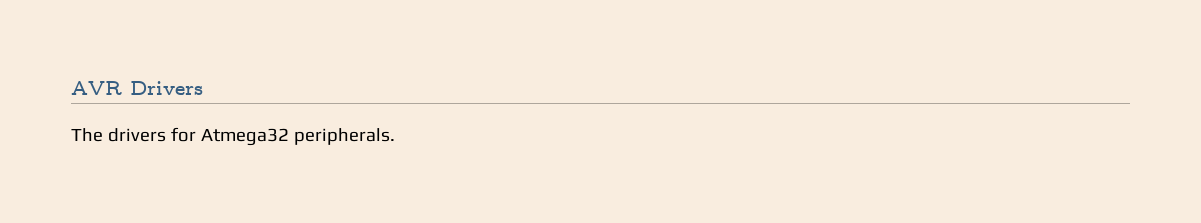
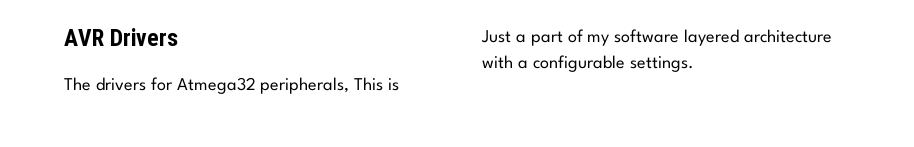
[293,128,395,145] peripherals. -> [260,77,400,94] [481,29,833,46] [482,55,694,72] peripherals, This is Just a part of my software layered architecture with a configurable settings.

